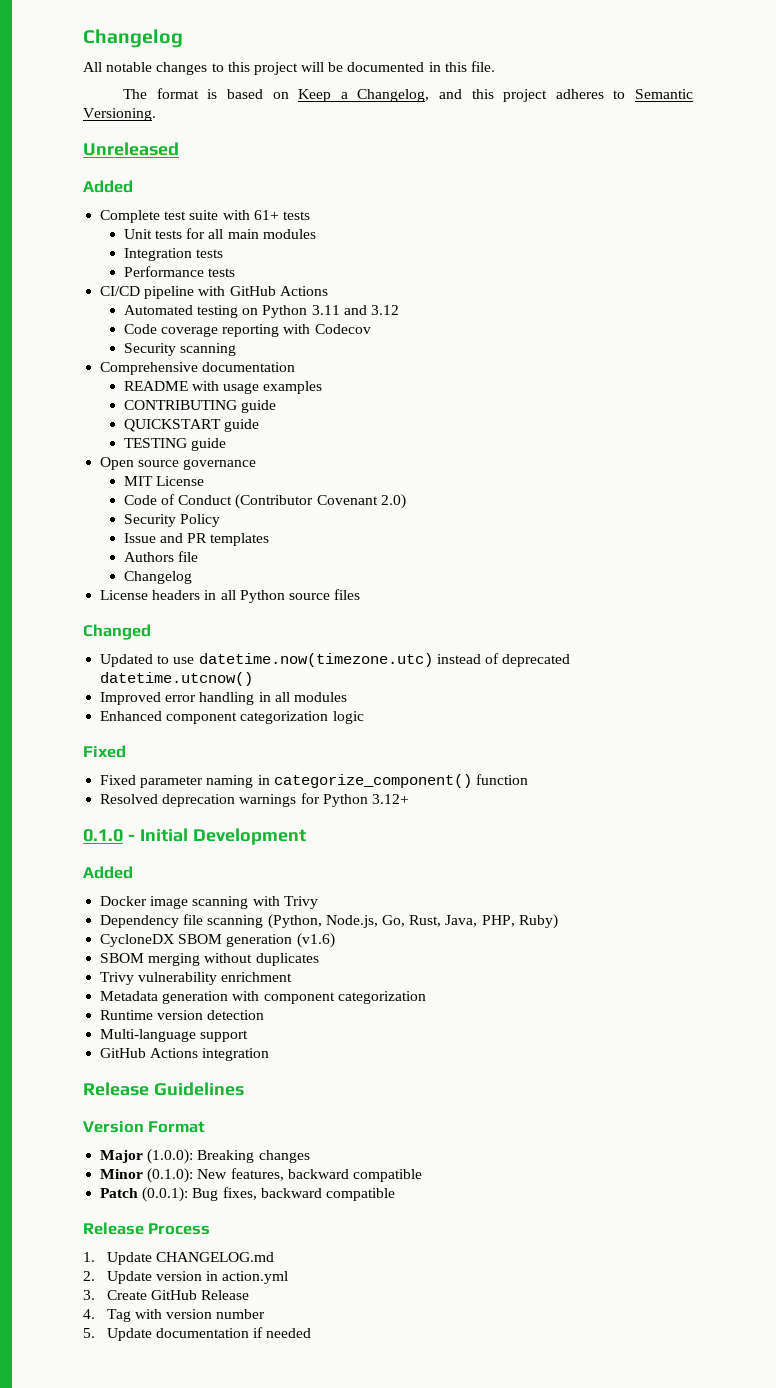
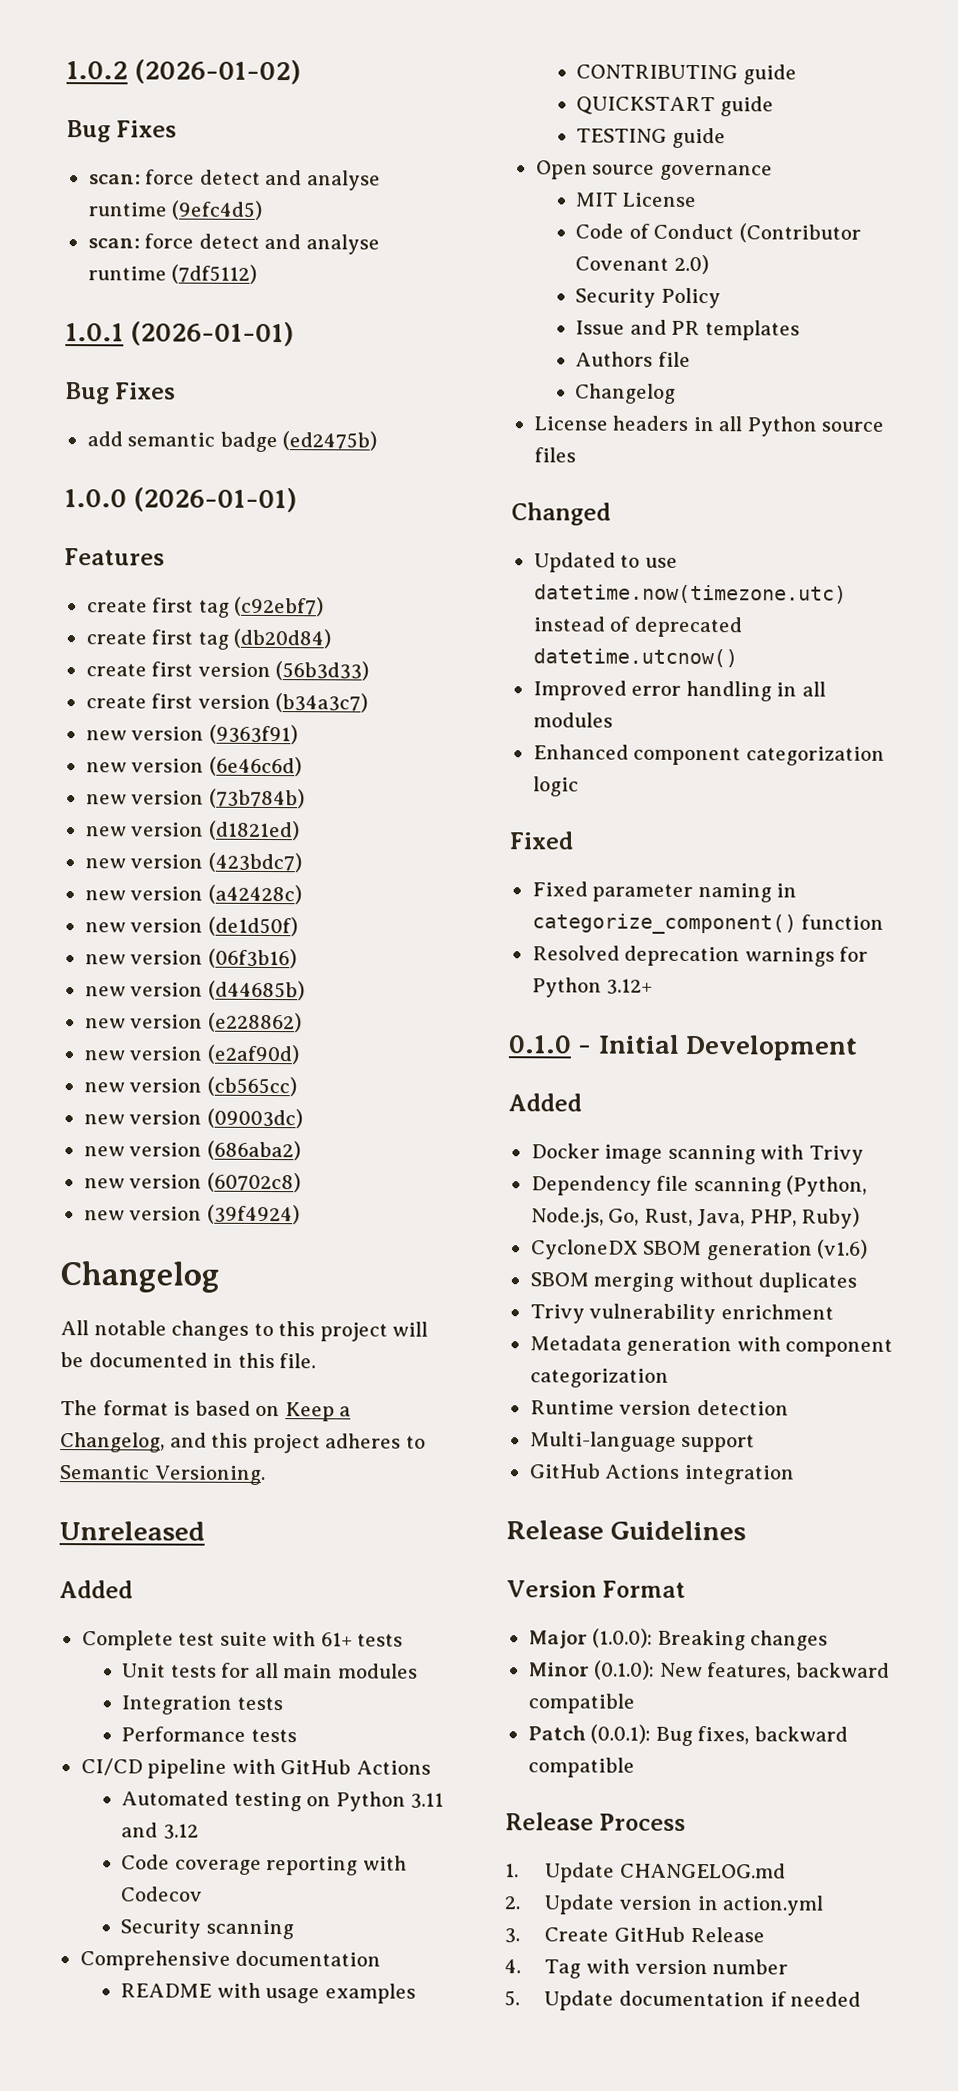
(83, 38) none -> [66,59,302,85] [66,120,178,143] [88,169,381,191] [87,200,263,220] [87,233,380,255] [87,264,258,284] [65,321,295,347] [65,382,177,405] [86,431,378,453] [64,487,298,513] [64,548,165,566] [86,596,325,618] [85,628,332,650] [85,661,370,681] [85,693,369,713] [85,724,298,745] [85,756,302,777] [85,788,305,809] [84,820,300,841] [84,852,302,873] [84,884,302,905] [84,916,298,937] [84,948,297,969] [84,980,305,1001] [84,1012,302,1033] [83,1044,299,1065] [83,1076,297,1097] [83,1108,303,1129] [83,1140,301,1161] [83,1172,301,1193] [83,1204,300,1225] 1.0.2 (2026-01-02) // Bug Fixes // scan: force detect and analyse runtime (9efc4d5) // scan: force detect and analyse runtime (7df5112) // 1.0.1 (2026-01-01) // Bug Fixes // add semantic badge (ed2475b) // 1.0.0 (2026-01-01) // Features // create first tag (c92ebf7) // create first tag (db20d84) // create first version (56b3d33) // create first version (b34a3c7) // new version (9363f91) // new version (6e46c6d) // new version (73b784b) // new version (d1821ed) // new version (423bdc7) // new version (a42428c) // new version (de1d50f) // new version (06f3b16) // new version (d44685b) // new version (e228862) // new version (e2af90d) // new version (cb565cc) // new version (09003dc) // new version (686aba2) // new version (60702c8) // new version (39f4924) //

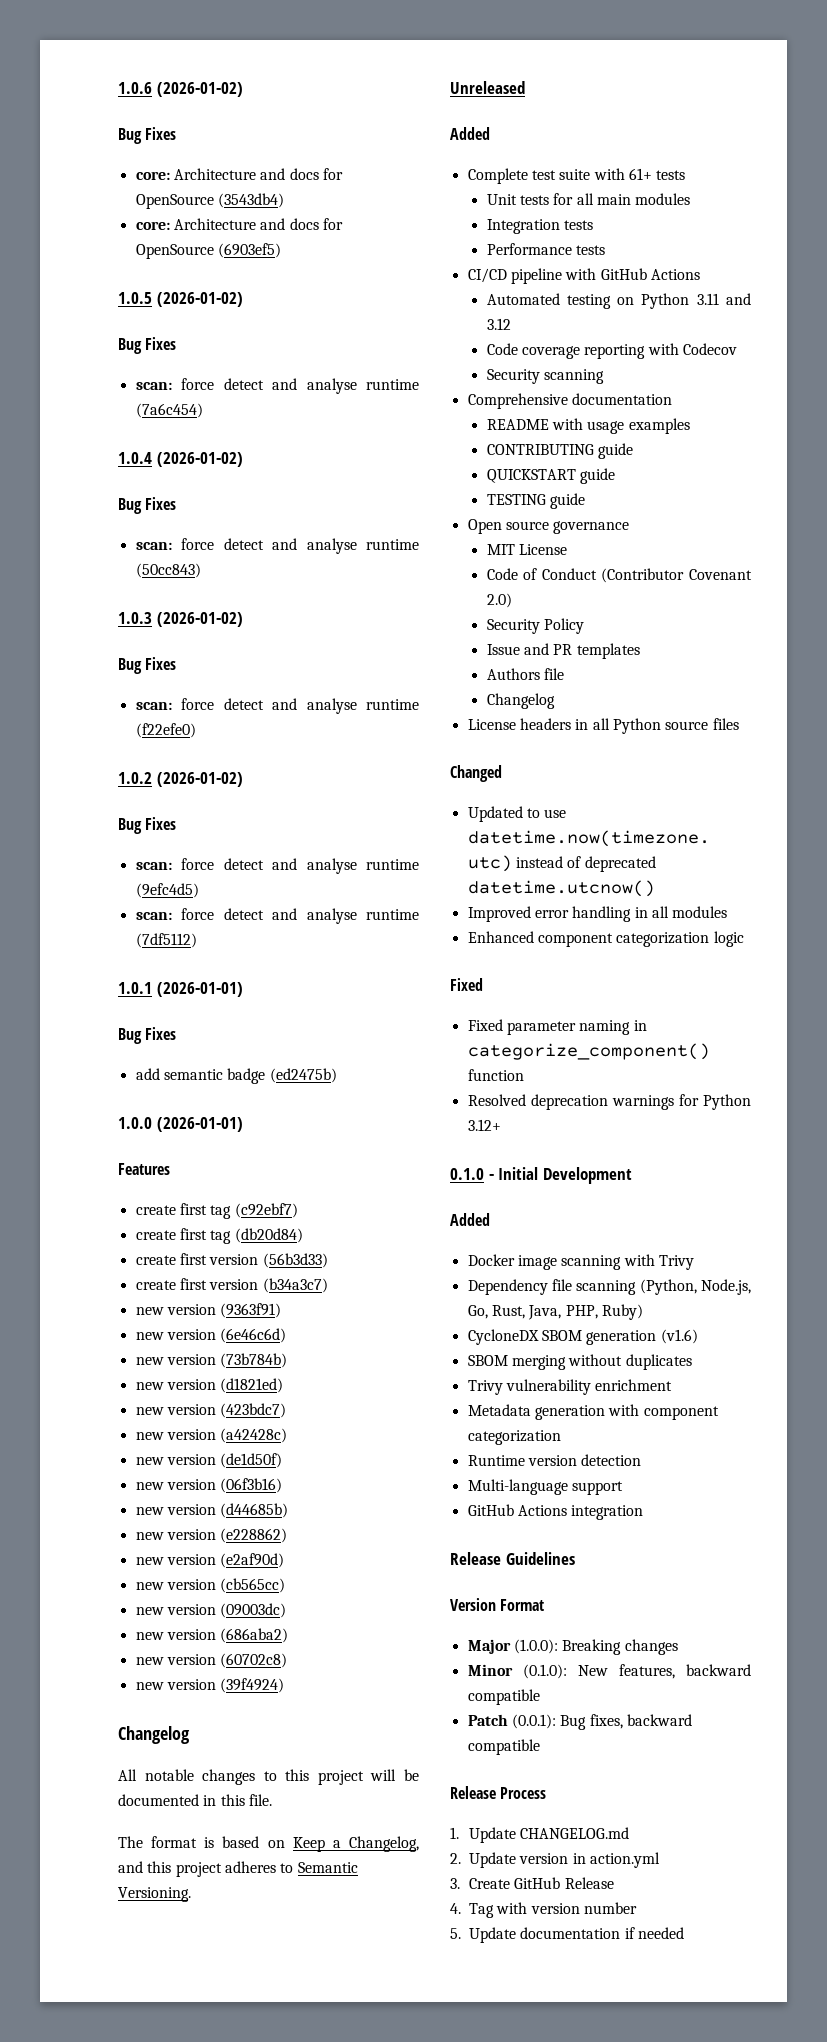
(66, 70) none -> [118,82,243,97] [118,127,177,144] [135,168,343,180] [135,193,284,209] [135,218,343,230] [135,243,281,259] [118,292,243,307] [118,337,177,354] [135,378,419,394] [135,403,203,418] [118,452,243,467] [118,497,177,514] [135,538,419,554] [135,563,201,578] [118,612,243,627] [118,657,177,674] [135,698,419,714] [135,723,196,738] 1.0.6 (2026-01-02) // Bug Fixes // core: Architecture and docs for OpenSource (3543db4) // core: Architecture and docs for OpenSource (6903ef5) // 1.0.5 (2026-01-02) // Bug Fixes // scan: force detect and analyse runtime (7a6c454) // 1.0.4 (2026-01-02) // Bug Fixes // scan: force detect and analyse runtime (50cc843) // 1.0.3 (2026-01-02) // Bug Fixes // scan: force detect and analyse runtime (f22efe0) //

